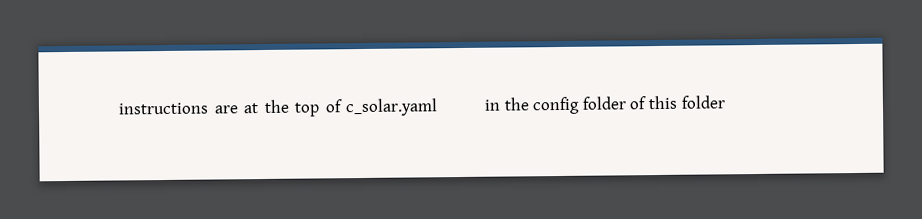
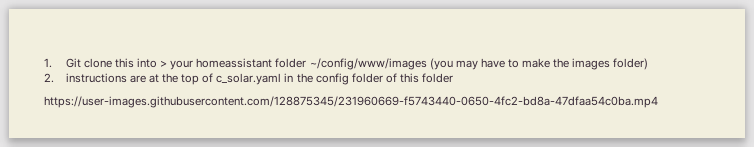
(118, 108) none -> [44,58,649,70] [44,73,54,83] 1. Git clone this into > your homeassistant folder ~/config/www/images (you may have to make the images folder) // 2.
(726, 102) none -> [44,96,658,108] // https://user-images.githubusercontent.com/128875345/231960669-f5743440-0650-4fc2-bd8a-47dfaa54c0ba.mp4

